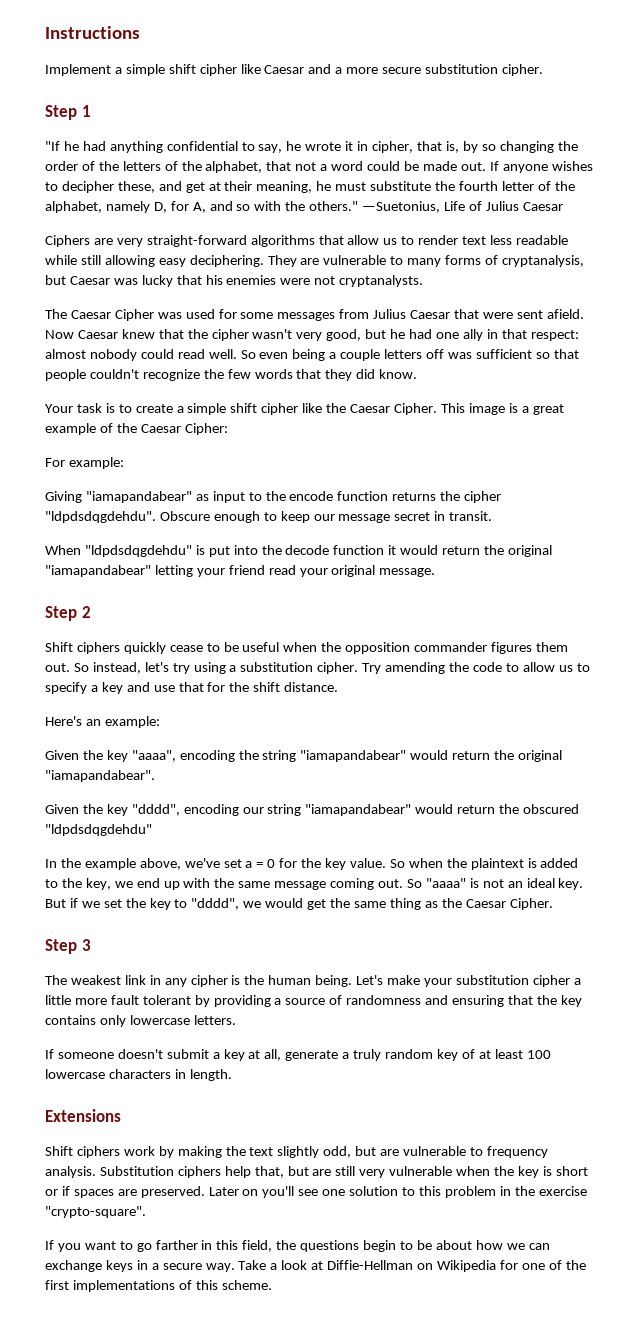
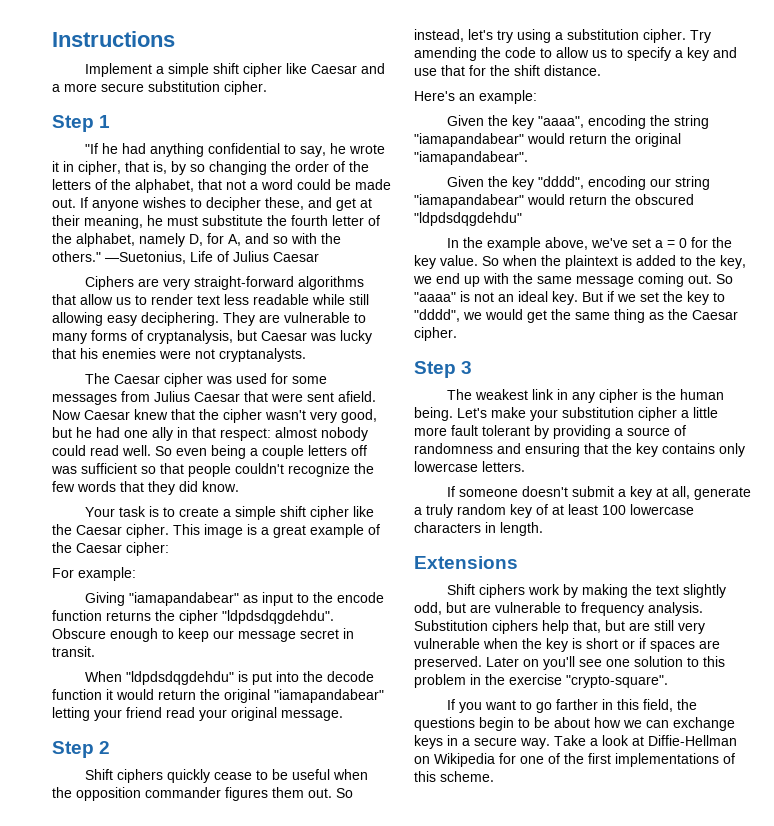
[114,309,154,321] Cipher -> [164,373,204,387] cipher
[393,403,437,415] Cipher. -> [126,524,169,538] cipher.
[184,423,228,435] Cipher: -> [126,542,169,556] cipher:
[509,898,553,910] Cipher. -> [414,327,457,341] cipher.

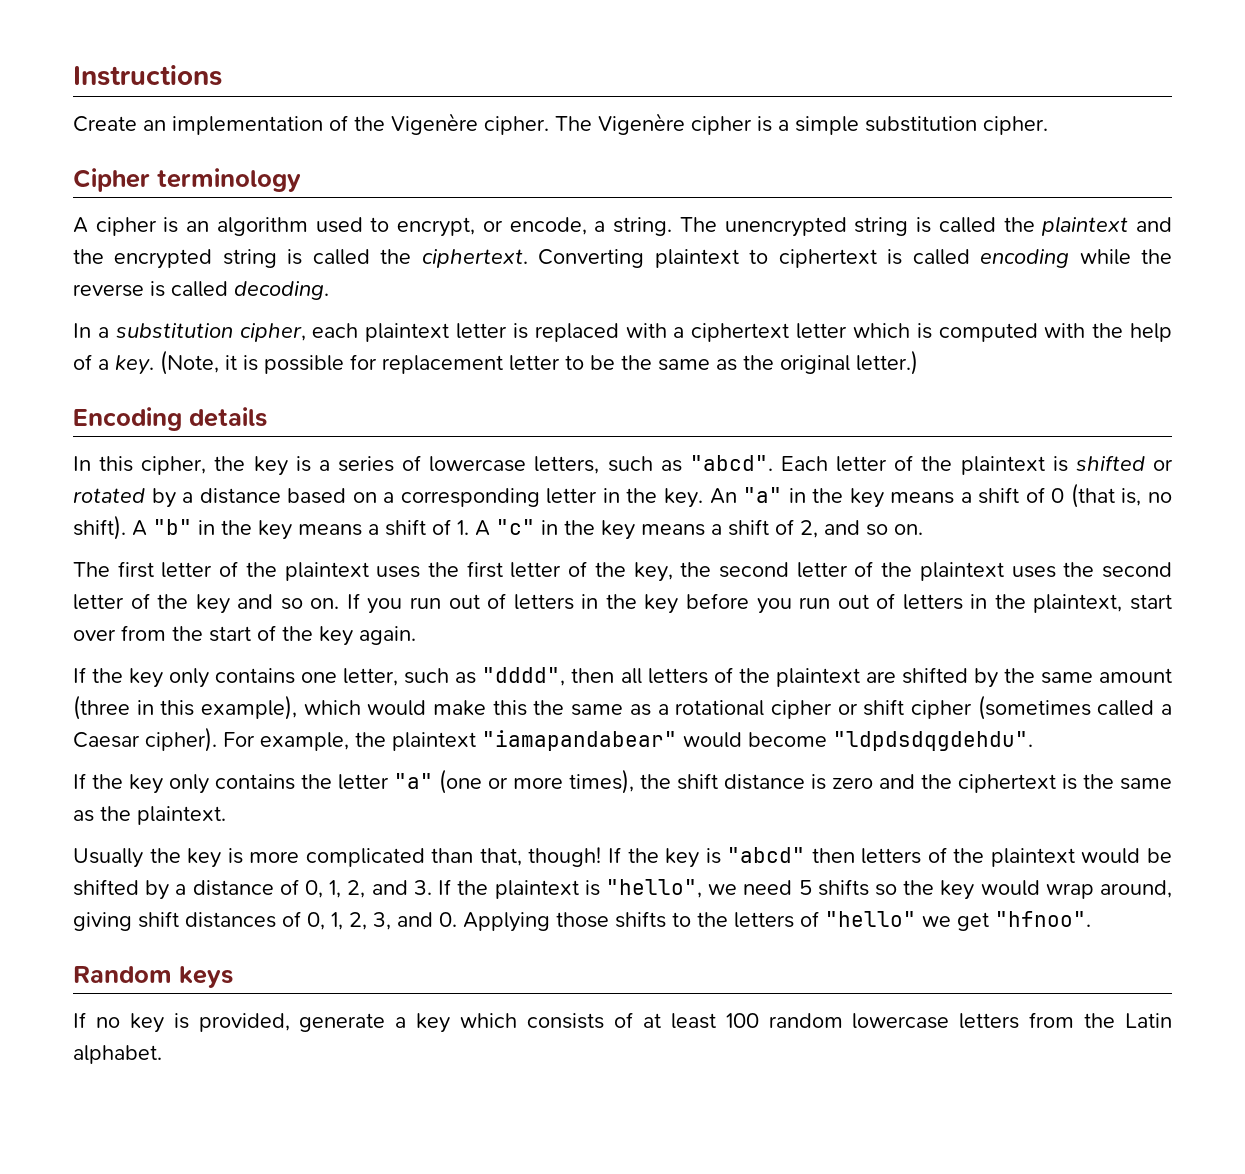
[85,63,386,77] [52,81,267,95] [52,115,111,132] [85,143,386,157] [52,161,369,175] [52,179,391,193] [52,197,372,211] [52,215,380,229] [52,233,341,247] [52,251,319,264] [85,276,365,290] [52,294,369,305] [52,312,366,326] [52,330,372,344] [52,348,306,362] [85,373,328,387] [52,391,376,405] [52,409,377,423] [52,427,368,441] [52,445,367,459] [51,463,374,477] [52,481,239,495] [85,506,375,520] [52,524,380,538] [52,542,169,556] [52,567,136,581] [85,592,385,606] [52,610,334,624] [52,628,354,642] [52,646,95,657] [85,671,375,685] [52,689,384,703] [52,707,343,721] [52,741,111,758] [85,769,369,783] [52,787,353,801] [414,29,711,43] [414,47,737,61] [414,65,601,76] [414,90,537,104] [447,115,710,129] [414,133,681,147] [414,151,528,165] [447,176,711,190] [414,194,694,208] [414,212,522,226] [447,237,733,251] [414,255,746,269] [413,273,733,287] [414,291,725,305] [414,309,738,323] [414,327,457,341] [414,361,473,378] [447,389,725,403] [414,407,718,421] [414,425,686,439] [414,443,745,457] [414,461,525,472] [447,486,752,500] [414,504,694,518] [414,522,543,536] [414,556,518,569] [447,584,727,598] [414,602,703,616] [414,620,705,634] [414,638,720,652] [414,656,725,670] [414,674,668,688] [447,699,698,713] [414,717,735,731] [414,735,737,749] [414,753,735,767] [414,771,494,782] Implement a simple shift cipher like Caesar and a more secure substitution cipher. // Step 1 // "If he had anything confidential to say, he wrote it in cipher, that is, by so changing the order of the letters of the alphabet, that not a word could be made out. If anyone wishes to decipher these, and get at their meaning, he must substitute the fourth letter of the alphabet, namely D, for A, and so with the others." —Suetonius, Life of Julius Caesar // Ciphers are very straight-forward algorithms that allow us to render text less readable while still allowing easy deciphering. They are vulnerable to many forms of cryptanalysis, but Caesar was lucky that his enemies were not cryptanalysts. // The Caesar cipher was used for some messages from Julius Caesar that were sent afield. Now Caesar knew that the cipher wasn't very good, but he had one ally in that respect: almost nobody could read well. So even being a couple letters off was sufficient so that people couldn't recognize the few words that they did know. // Your task is to create a simple shift cipher like the Caesar cipher. This image is a great example of the Caesar cipher: // For example: // Giving "iamapandabear" as input to the encode function returns the cipher "ldpdsdqgdehdu". Obscure enough to keep our message secret in transit. // When "ldpdsdqgdehdu" is put into the decode function it would return the original "iamapandabear" letting your friend read your original message. // Step 2 // Shift ciphers quickly cease to be useful when the opposition commander figures them out. So instead, let's try using a substitution cipher. Try amending the code to allow us to specify a key and use that for the shift distance. // Here's an example: // Given the key "aaaa", encoding the string "iamapandabear" would return the original "iamapandabear". // Given the key "dddd", encoding our string "iamapandabear" would return the obscured "ldpdsdqgdehdu" // In the example above, we've set a = 0 for the key value. So when the plaintext is added to the key, we end up with the same message coming out. So "aaaa" is not an ideal key. But if we set the key to "dddd", we would get the same thing as the Caesar cipher. // Step 3 // The weakest link in any cipher is the human being. Let's make your substitution cipher a little more fault tolerant by providing a source of randomness and ensuring that the key contains only lowercase letters. // If someone doesn't submit a key at all, generate a truly random key of at least 100 lowercase characters in length. // Extensions // Shift ciphers work by making the text slightly odd, but are vulnerable to frequency analysis. Substitution ciphers help that, but are still very vulnerable when the key is short or if spaces are preserved. Later on you'll see one solution to this problem in the exercise "crypto-square". // If you want to go farther in this field, the questions begin to be about how we can exchange keys in a secure way. Take a look at Diffie-Hellman on Wikipedia for one of the first implementations of this scheme. -> [73,113,1048,135] [73,168,301,192] [73,216,1172,237] [73,249,1173,269] [73,281,329,300] [73,323,1173,342] [73,350,918,375] [73,407,267,431] [73,455,1173,476] [73,483,1172,508] [73,515,923,540] [73,561,1172,582] [73,593,1172,614] [73,625,416,646] [73,667,1172,688] [73,695,1173,720] [73,727,1033,752] [73,769,1172,794] [73,806,226,825] [73,847,1172,868] [73,879,1173,900] [73,911,1091,932] [73,966,233,988] [73,1012,1173,1033] [73,1045,162,1064] Create an implementation of the Vigenère cipher. The Vigenère cipher is a simple substitution cipher. // Cipher terminology // A cipher is an algorithm used to encrypt, or encode, a string. The unencrypted string is called the plaintext and the encrypted string is called the ciphertext. Converting plaintext to ciphertext is called encoding while the reverse is called decoding. // In a substitution cipher, each plaintext letter is replaced with a ciphertext letter which is computed with the help of a key. (Note, it is possible for replacement letter to be the same as the original letter.) // Encoding details // In this cipher, the key is a series of lowercase letters, such as "abcd". Each letter of the plaintext is shifted or rotated by a distance based on a corresponding letter in the key. An "a" in the key means a shift of 0 (that is, no shift). A "b" in the key means a shift of 1. A "c" in the key means a shift of 2, and so on. // The first letter of the plaintext uses the first letter of the key, the second letter of the plaintext uses the second letter of the key and so on. If you run out of letters in the key before you run out of letters in the plaintext, start over from the start of the key again. // If the key only contains one letter, such as "dddd", then all letters of the plaintext are shifted by the same amount (three in this example), which would make this the same as a rotational cipher or shift cipher (sometimes called a Caesar cipher). For example, the plaintext "iamapandabear" would become "ldpdsdqgdehdu". // If the key only contains the letter "a" (one or more times), the shift distance is zero and the ciphertext is the same as the plaintext. // Usually the key is more complicated than that, though! If the key is "abcd" then letters of the plaintext would be shifted by a distance of 0, 1, 2, and 3. If the plaintext is "hello", we need 5 shifts so the key would wrap around, giving shift distances of 0, 1, 2, 3, and 0. Applying those shifts to the letters of "hello" we get "hfnoo". // Random keys // If no key is provided, generate a key which consists of at least 100 random lowercase letters from the Latin alphabet.

